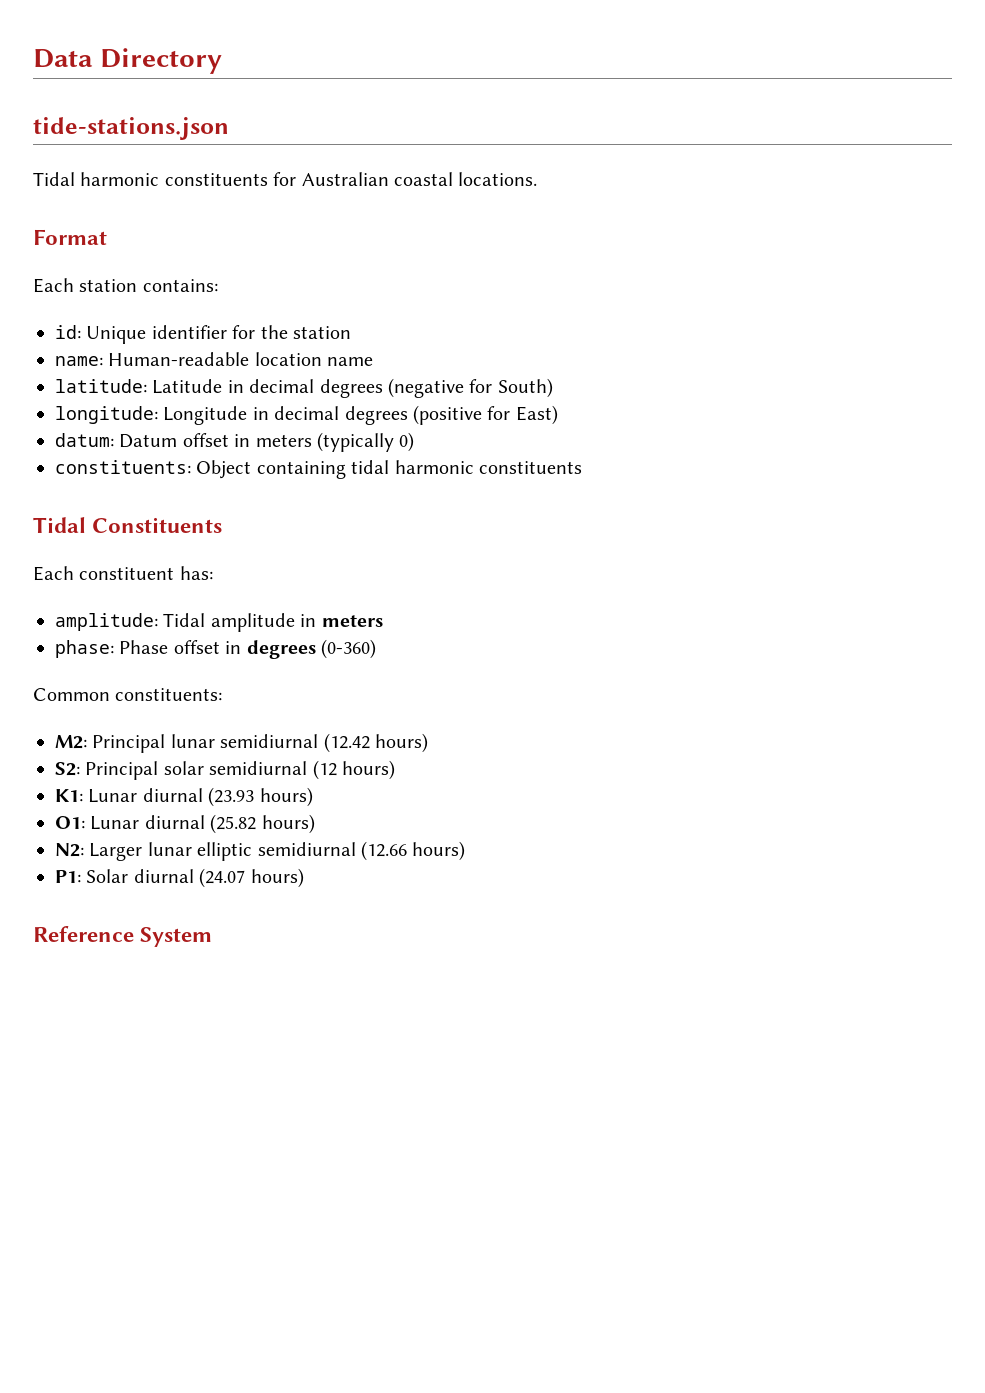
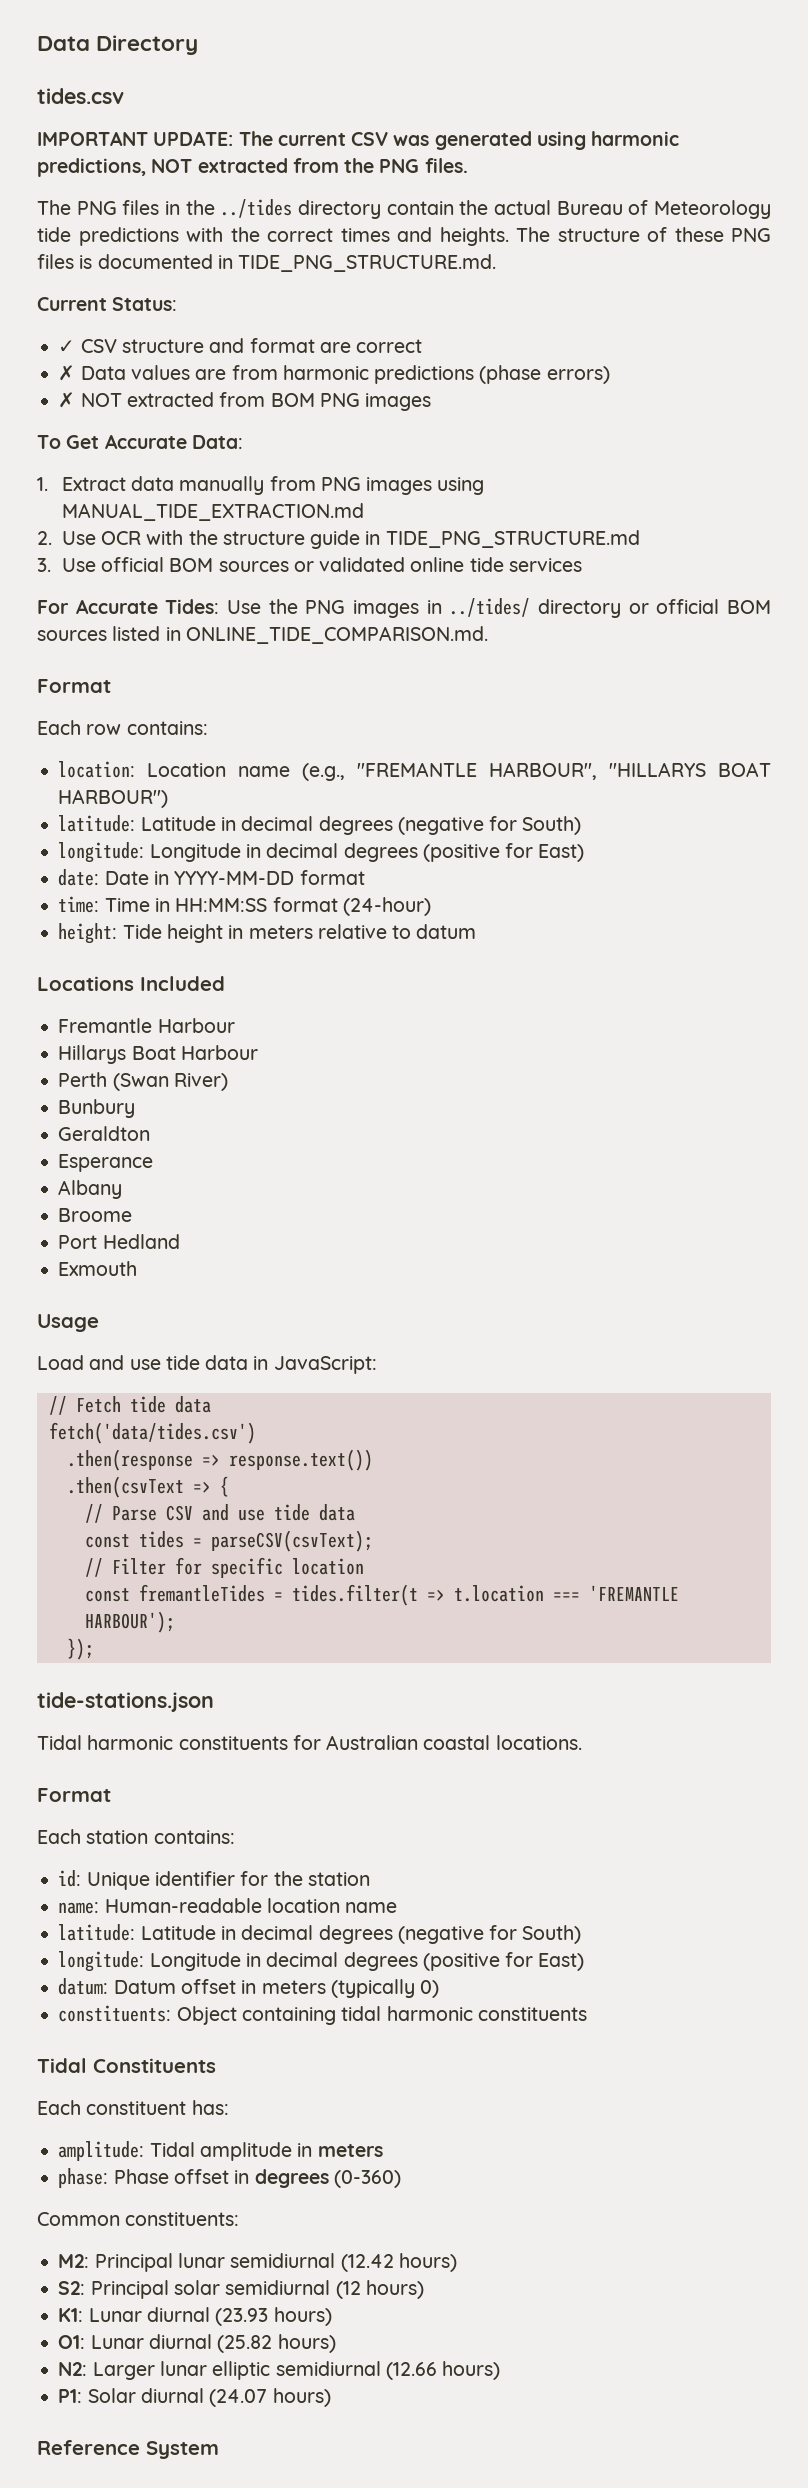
(222, 61) none -> [37,88,124,104] [37,131,680,150] [37,158,468,177] [37,199,771,219] [37,227,771,246] [37,254,497,272] [37,297,178,311] [58,338,423,353] [58,365,610,384] [58,392,432,411] [37,434,243,449] [37,476,485,495] [61,503,364,521] [37,530,640,549] [37,557,582,572] [37,598,771,618] [37,626,488,644] [37,679,111,693] [37,720,208,735] [58,761,771,781] [58,789,169,808] [58,815,582,835] [58,842,585,863] [58,869,365,886] [58,896,431,916] [58,923,477,944] [37,976,225,991] [58,1018,235,1033] [58,1045,258,1064] [58,1072,228,1091] [58,1099,136,1118] [58,1126,151,1141] [58,1154,154,1172] [58,1180,123,1199] [58,1208,133,1222] [58,1234,180,1249] [58,1261,138,1276] [37,1314,99,1332] [37,1355,377,1374] [48,1396,211,1415] [48,1422,256,1444] [66,1449,373,1471] [66,1476,229,1498] [84,1504,355,1523] [84,1530,373,1552] [84,1557,364,1578] [84,1584,679,1606] [84,1611,175,1633] [66,1638,94,1660] // tides.csv // IMPORTANT UPDATE: The current CSV was generated using harmonic predictions, NOT extracted from the PNG files. // The PNG files in the ../tides directory contain the actual Bureau of Meteorology tide predictions with the correct times and heights. The structure of these PNG files is documented in TIDE_PNG_STRUCTURE.md. // Current Status: // ✓ CSV structure and format are correct // ✗ Data values are from harmonic predictions (phase errors) // ✗ NOT extracted from BOM PNG images // To Get Accurate Data: // 1. Extract data manually from PNG images using MANUAL_TIDE_EXTRACTION.md // 2. Use OCR with the structure guide in TIDE_PNG_STRUCTURE.md // 3. Use official BOM sources or validated online tide services // For Accurate Tides: Use the PNG images in ../tides/ directory or official BOM sources listed in ONLINE_TIDE_COMPARISON.md. // Format // Each row contains: // location: Location name (e.g., "FREMANTLE HARBOUR", "HILLARYS BOAT HARBOUR") // latitude: Latitude in decimal degrees (negative for South) // longitude: Longitude in decimal degrees (positive for East) // date: Date in YYYY-MM-DD format // time: Time in HH:MM:SS format (24-hour) // height: Tide height in meters relative to datum // Locations Included // Fremantle Harbour // Hillarys Boat Harbour // Perth (Swan River) // Bunbury // Geraldton // Esperance // Albany // Broome // Port Hedland // Exmouth // Usage // Load and use tide data in JavaScript: // // Fetch tide data // fetch('data/tides.csv') // .then(response => response.text()) // .then(csvText => { // // Parse CSV and use tide data // const tides = parseCSV(csvText); // // Filter for specific location // const fremantleTides = tides.filter(t => t.location === 'FREMANTLE HARBOUR'); // });

